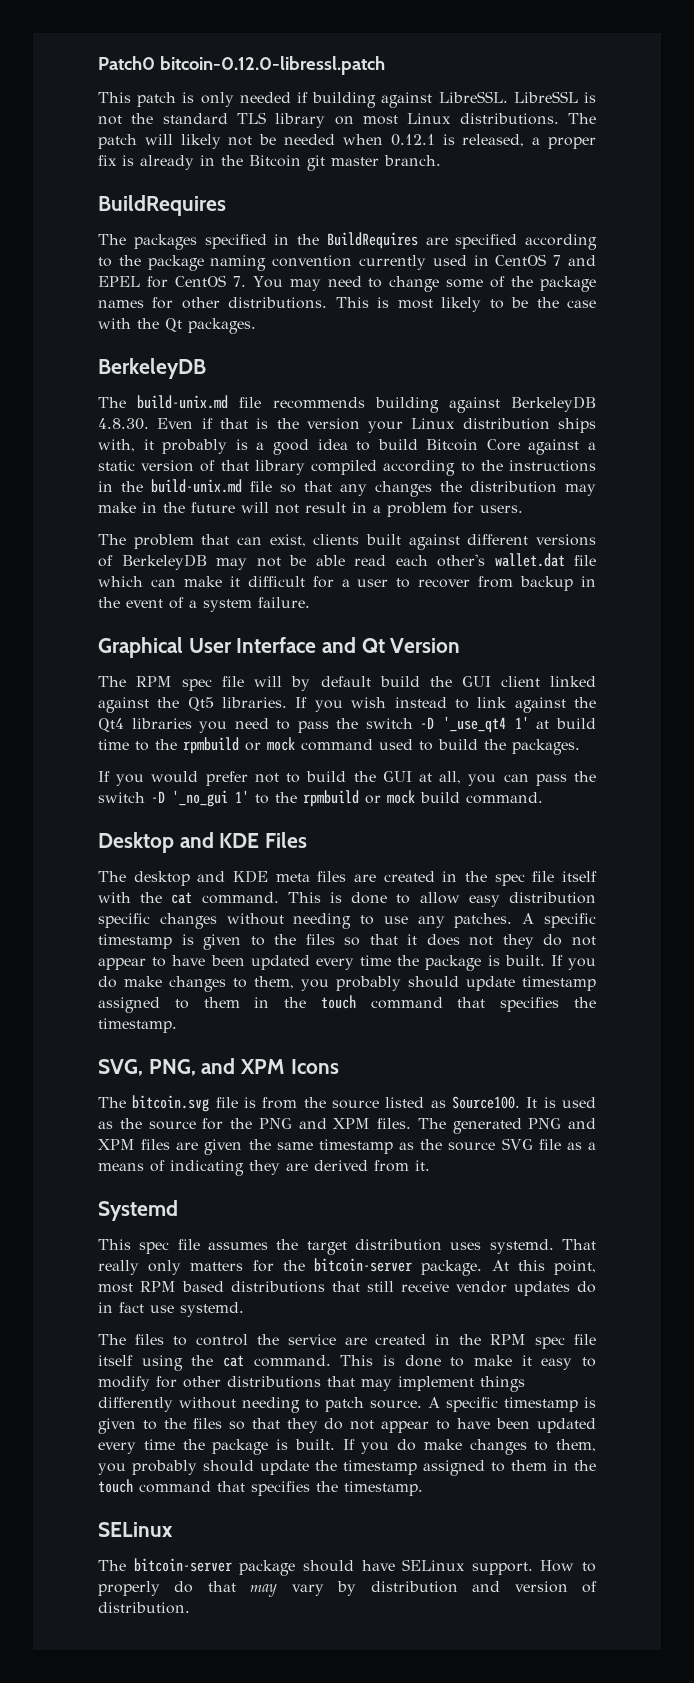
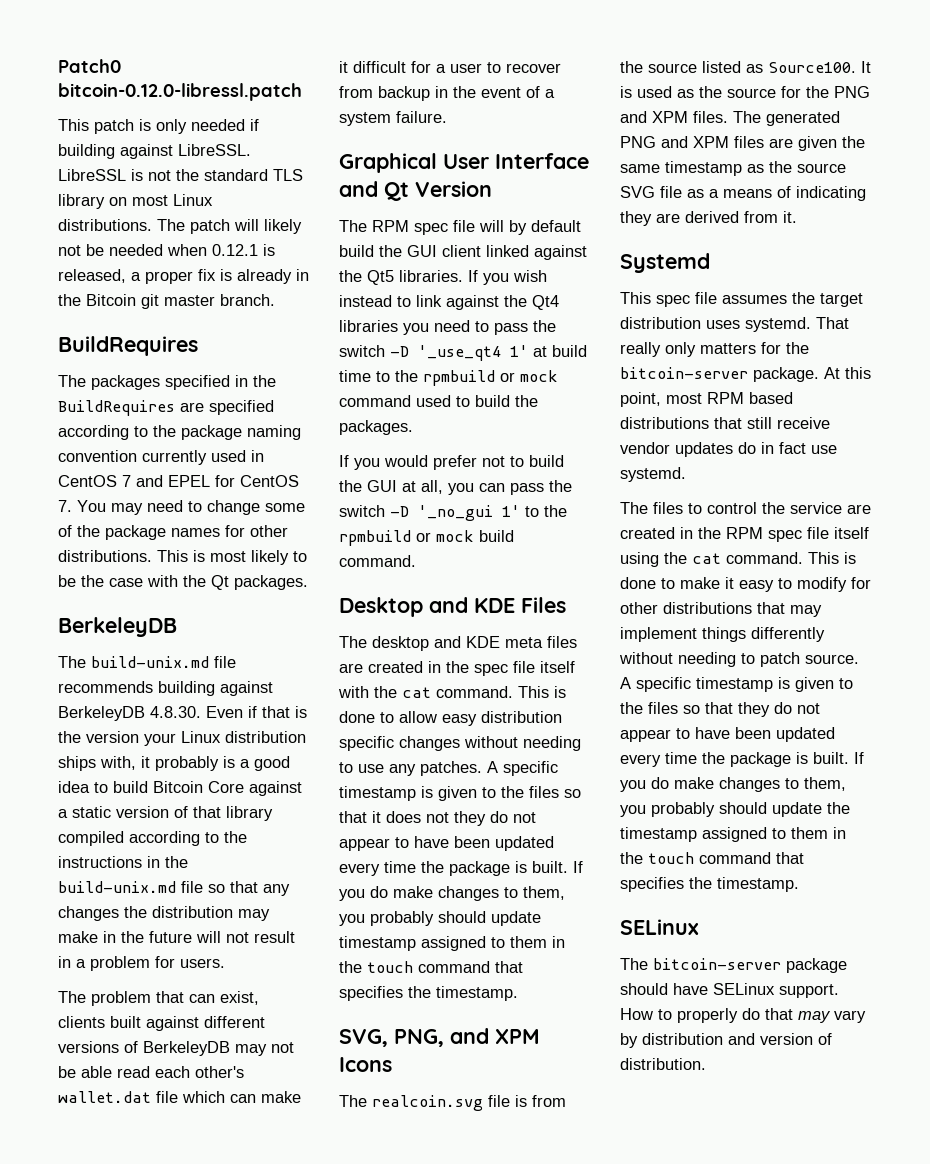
[132,1095,210,1112] bitcoin.svg -> [372,1095,483,1111] realcoin.svg

